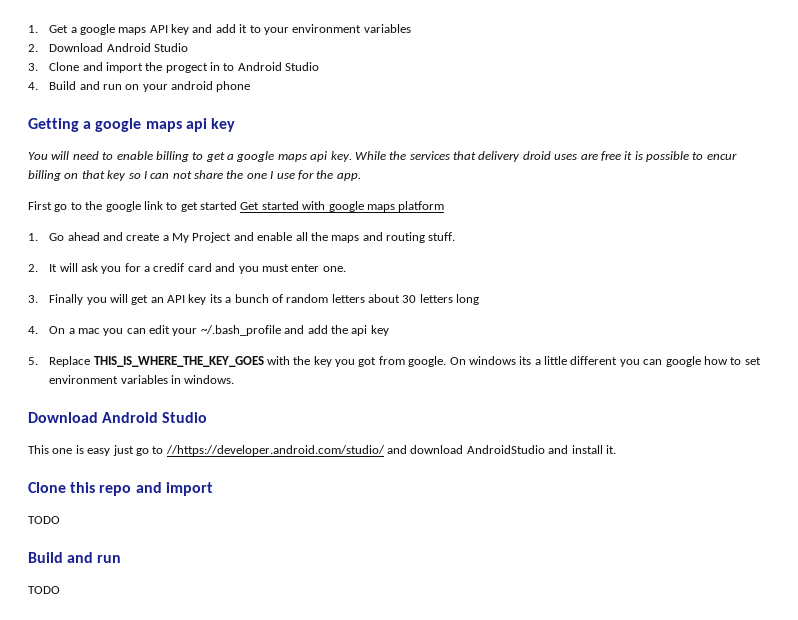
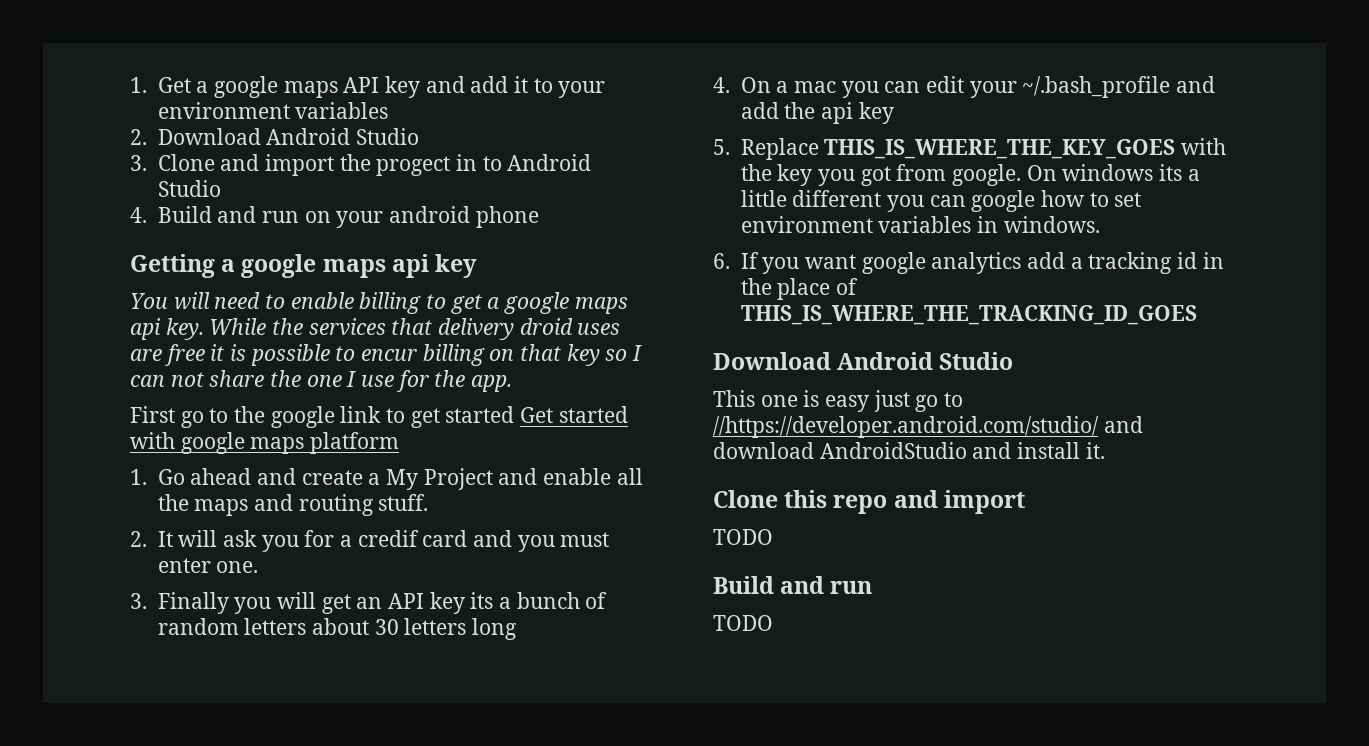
(235, 379) none -> [713,252,1224,274] [740,278,858,300] [740,305,1197,325] // 6. If you want google analytics add a tracking id in the place of THIS_IS_WHERE_THE_TRACKING_ID_GOES

